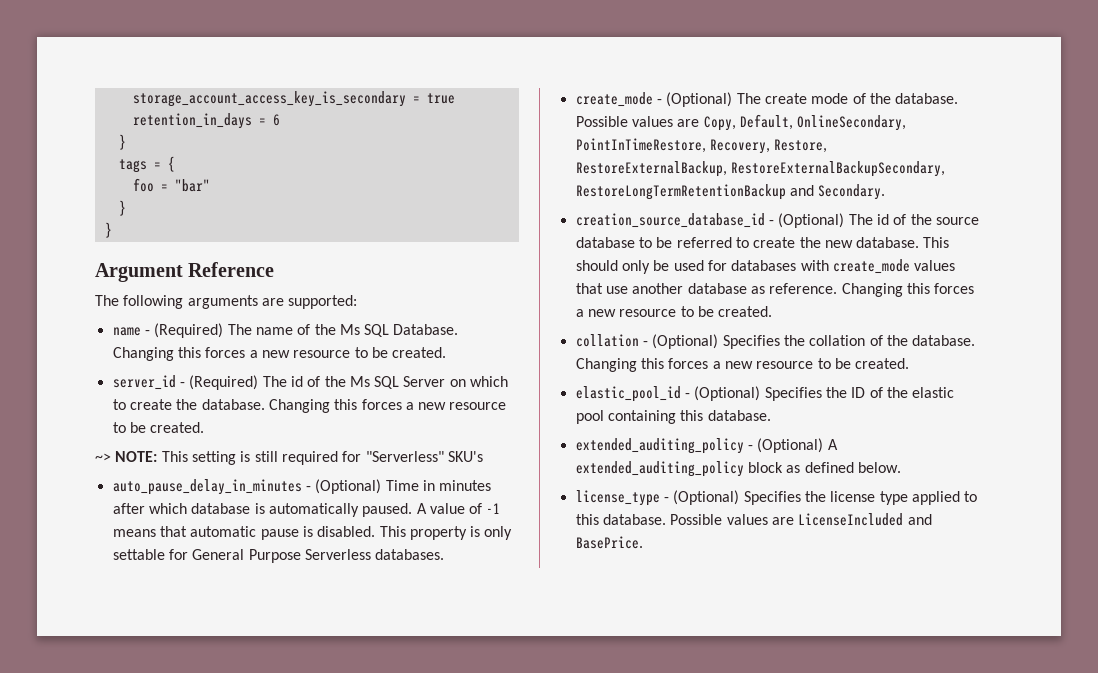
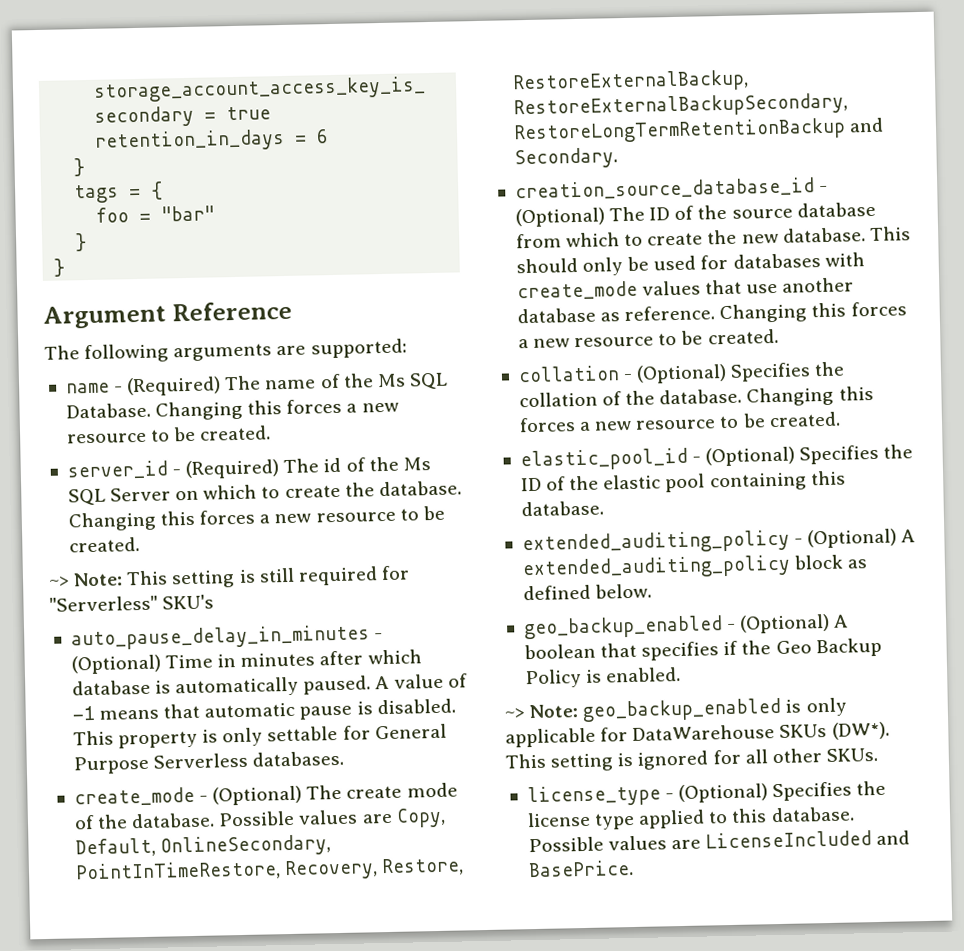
[115,451,158,462] NOTE: -> [73,572,124,587] Note:
[876,214,889,225] id -> [649,207,671,221] ID
[638,237,732,248] to be referred -> [515,232,621,249] from which
(901, 467) none -> [522,613,849,640] [523,637,882,661] [523,666,682,689] [504,697,847,722] [505,721,890,748] [505,747,878,772] // geo_backup_enabled - (Optional) A boolean that specifies if the Geo Backup Policy is enabled. // ~> Note: geo_backup_enabled is only applicable for DataWarehouse SKUs (DW*). This setting is ignored for all other SKUs.

